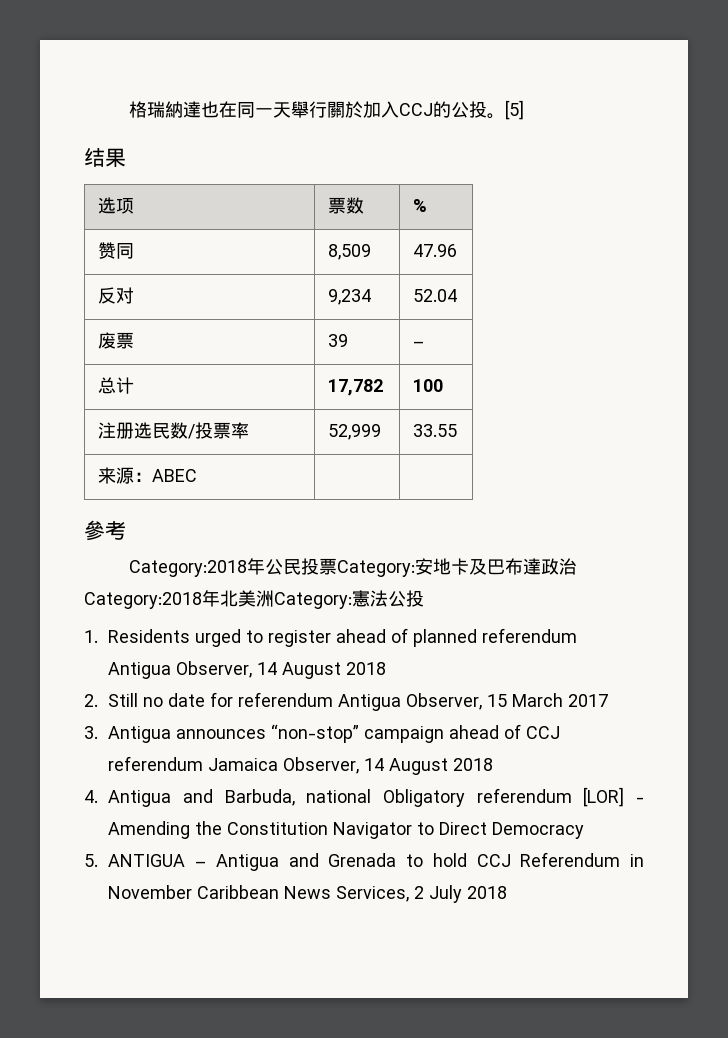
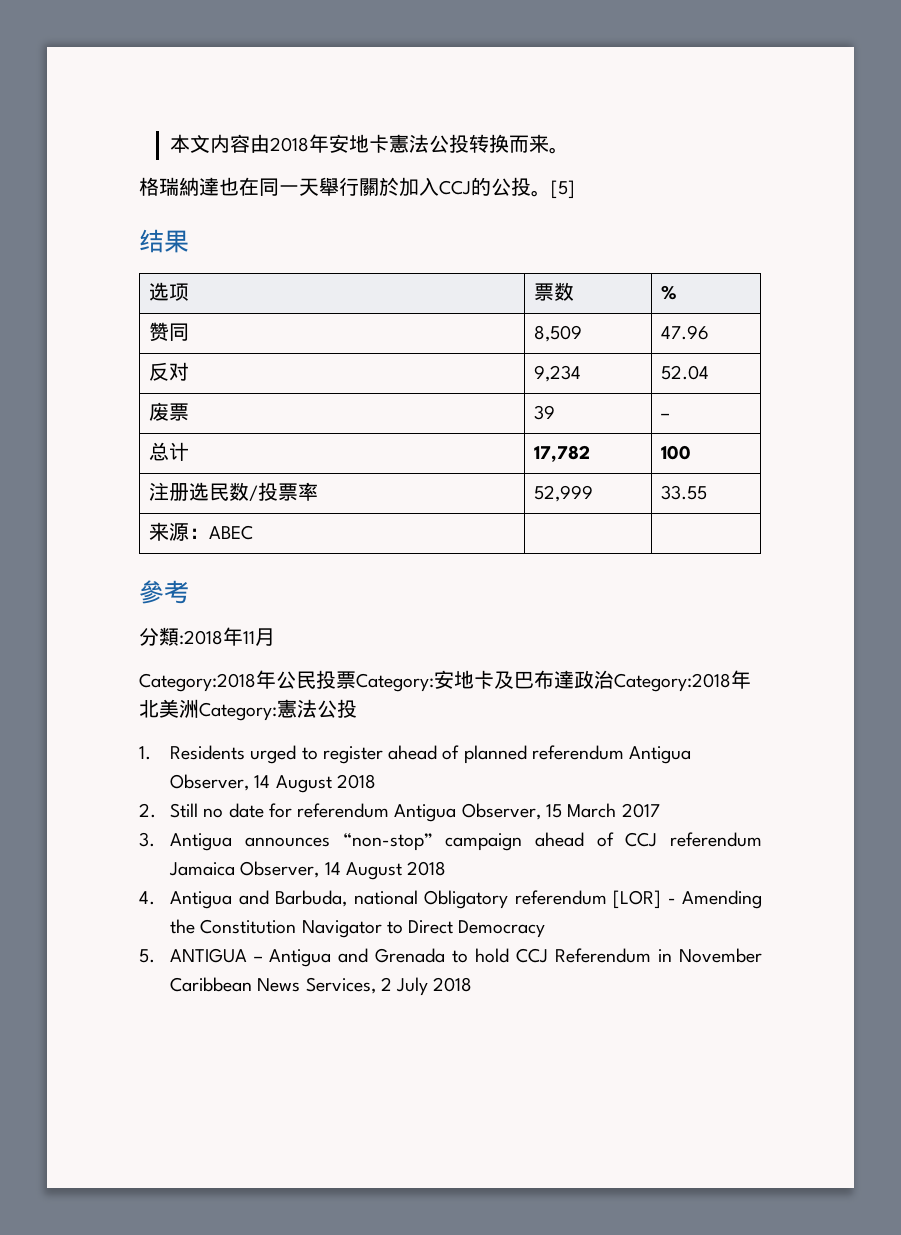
(129, 109) none -> [170,134,570,154] 本文内容由2018年安地卡憲法公投转换而来。 //
(126, 530) none -> [139,627,275,646] // 分類:2018年11月

